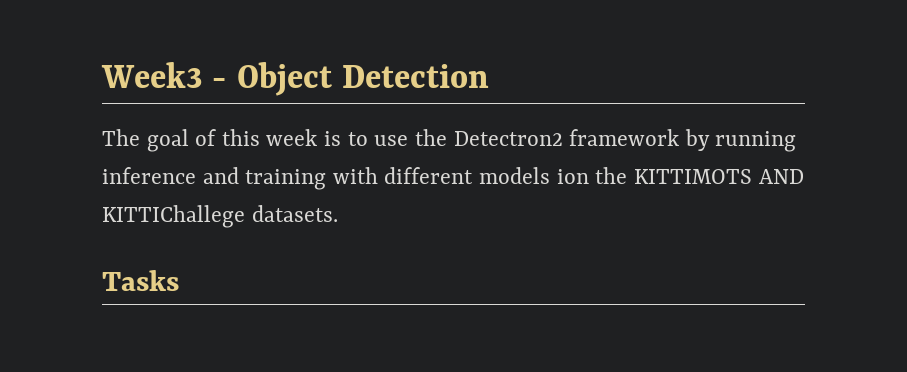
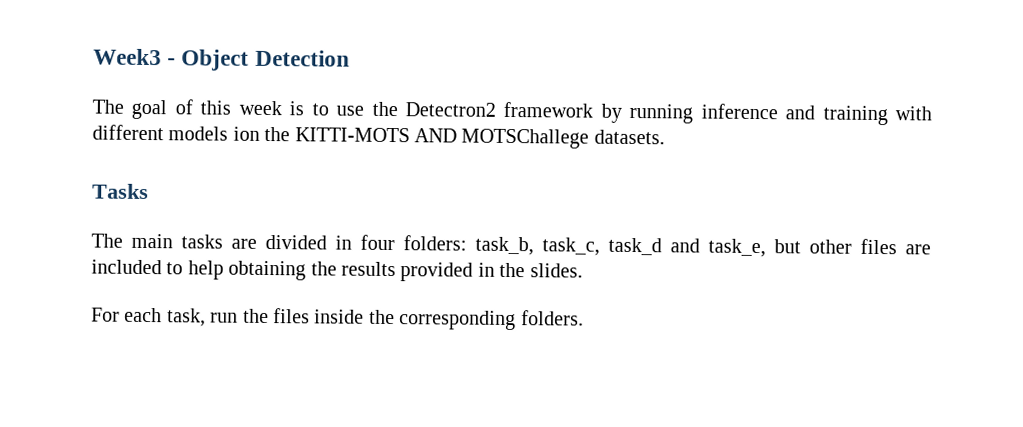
[633,169,804,184] [102,205,245,228] KITTIMOTS AND KITTIChallege -> [294,127,590,149] KITTI-MOTS AND MOTSChallege
(179, 280) none -> [91,233,931,258] [91,259,583,282] [91,307,584,331] // The main tasks are divided in four folders: task_b, task_c, task_d and task_e, but other files are included to help obtaining the results provided in the slides. // For each task, run the files inside the corresponding folders.

